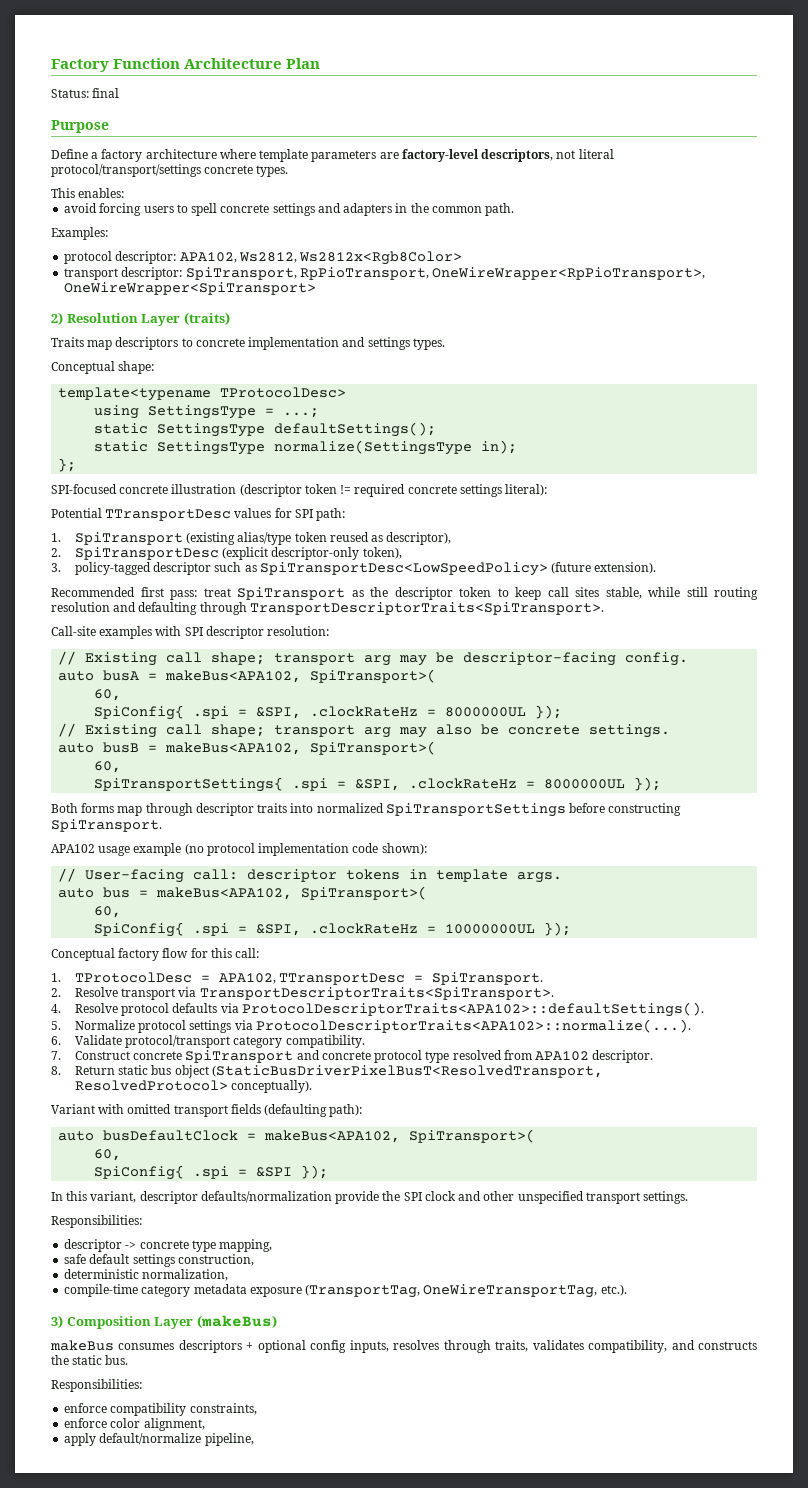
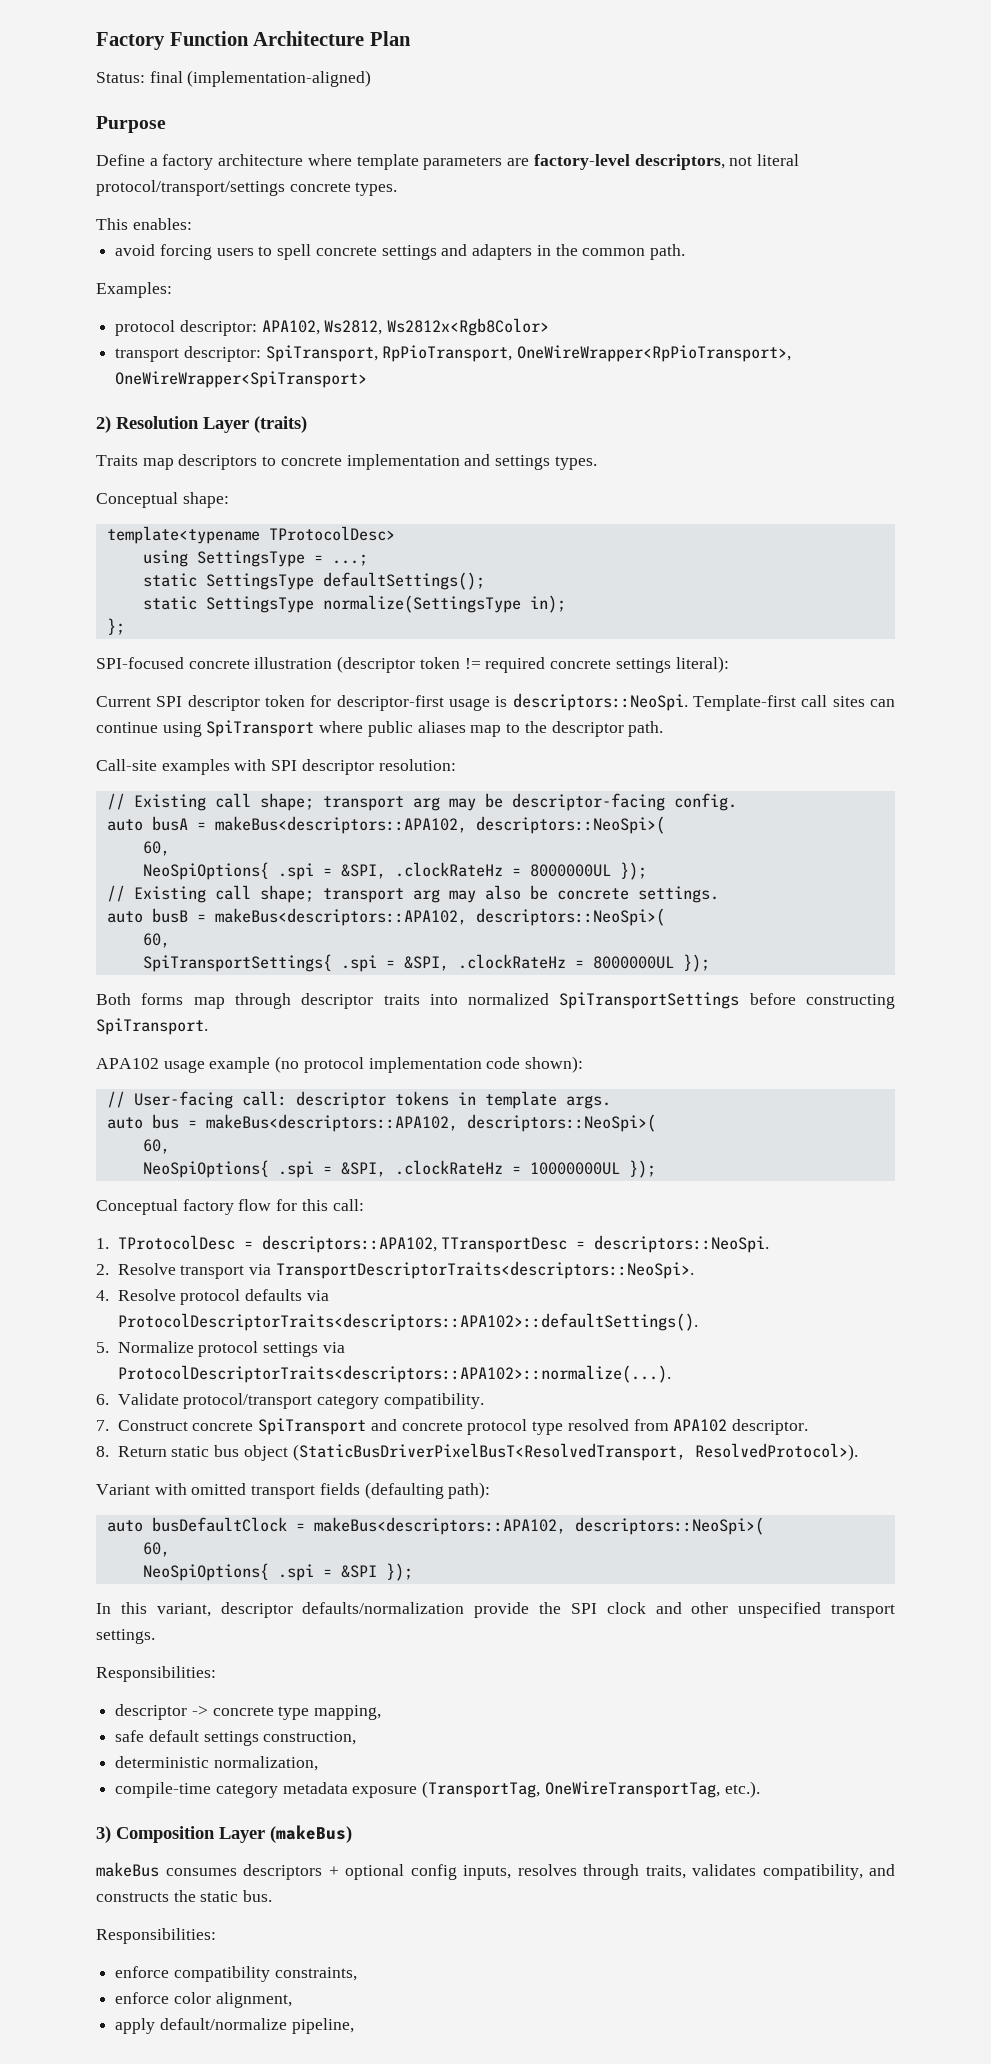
(120, 93) none -> [187,70,372,87] (implementation-aligned)
[51,508,346,521] [51,532,452,545] [51,547,402,560] [51,562,657,576] [51,587,758,600] [51,602,604,615] Potential TTransportDesc values for SPI path: // 1. SpiTransport (existing alias/type token reused as descriptor), // 2. SpiTransportDesc (explicit descriptor-only token), // 3. policy-tagged descriptor such as SpiTransportDesc<LowSpeedPolicy> (future extension). // Recommended first pass: treat SpiTransport as the descriptor token to keep call sites stable, while still routing resolution and defaulting through TransportDescriptorTraits<SpiTransport>. -> [96,693,896,711] [96,720,664,737] Current SPI descriptor token for descriptor-first usage is descriptors::NeoSpi. Template-first call sites can continue using SpiTransport where public aliases map to the descriptor path.
[165,669,437,683] [94,689,122,701] [94,705,185,720] makeBus<APA102, SpiTransport>( // 60, // SpiConfig{ -> [214,816,665,834] [142,841,170,856] [142,862,269,880] makeBus<descriptors::APA102, descriptors::NeoSpi>( // 60, // NeoSpiOptions{
[165,741,437,755] makeBus<APA102, SpiTransport>( -> [214,908,665,926] makeBus<descriptors::APA102, descriptors::NeoSpi>(
[156,886,428,900] [94,906,122,918] [94,922,185,937] makeBus<APA102, SpiTransport>( // 60, // SpiConfig{ -> [205,1114,656,1132] [142,1139,170,1154] [142,1160,269,1178] makeBus<descriptors::APA102, descriptors::NeoSpi>( // 60, // NeoSpiOptions{
[218,973,276,984] APA102, -> [261,1235,437,1253] descriptors::APA102,
[432,972,544,985] SpiTransport. -> [594,1235,770,1253] descriptors::NeoSpi.
[199,987,554,1000] TransportDescriptorTraits<SpiTransport>. -> [275,1261,694,1279] TransportDescriptorTraits<descriptors::NeoSpi>.
[241,1002,704,1017] ProtocolDescriptorTraits<APA102>::defaultSettings(). -> [117,1313,698,1331] ProtocolDescriptorTraits<descriptors::APA102>::defaultSettings().
[255,1019,691,1033] ProtocolDescriptorTraits<APA102>::normalize(...). -> [117,1365,671,1383] ProtocolDescriptorTraits<descriptors::APA102>::normalize(...).
[74,1080,313,1093] ResolvedProtocol> conceptually). -> [694,1443,858,1461] ResolvedProtocol>).
[264,1129,536,1143] [94,1149,122,1161] [94,1165,185,1180] makeBus<APA102, SpiTransport>( // 60, // SpiConfig{ -> [313,1517,764,1535] [142,1542,170,1557] [142,1563,269,1581] makeBus<descriptors::APA102, descriptors::NeoSpi>( // 60, // NeoSpiOptions{

